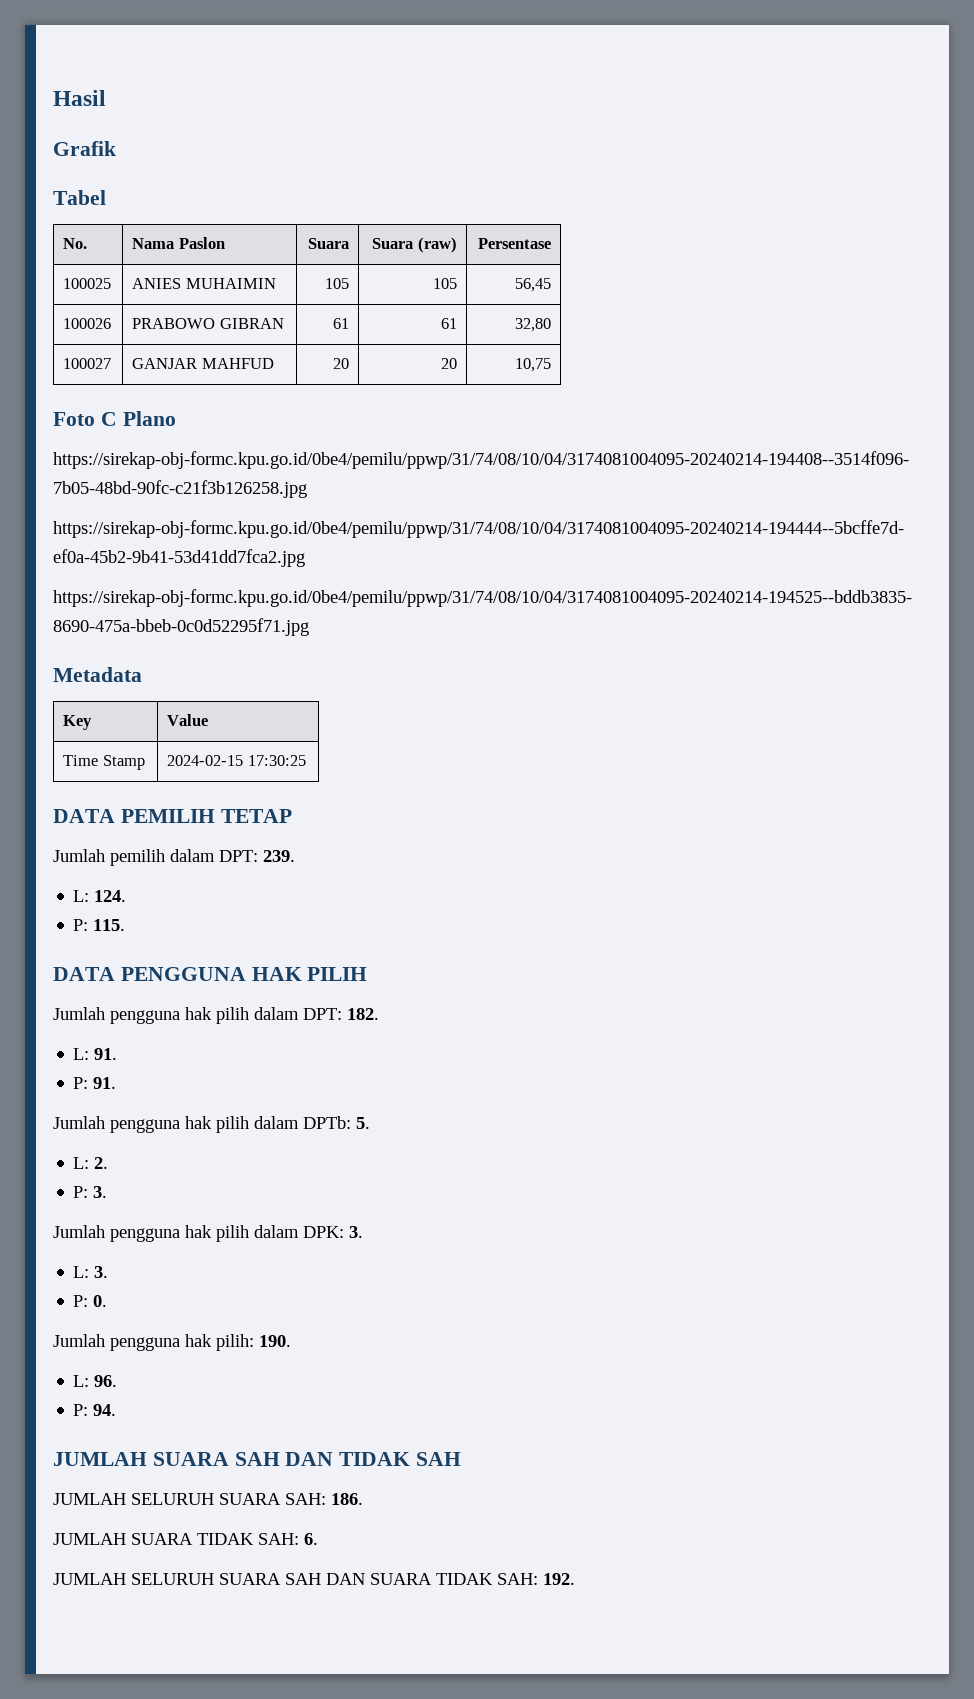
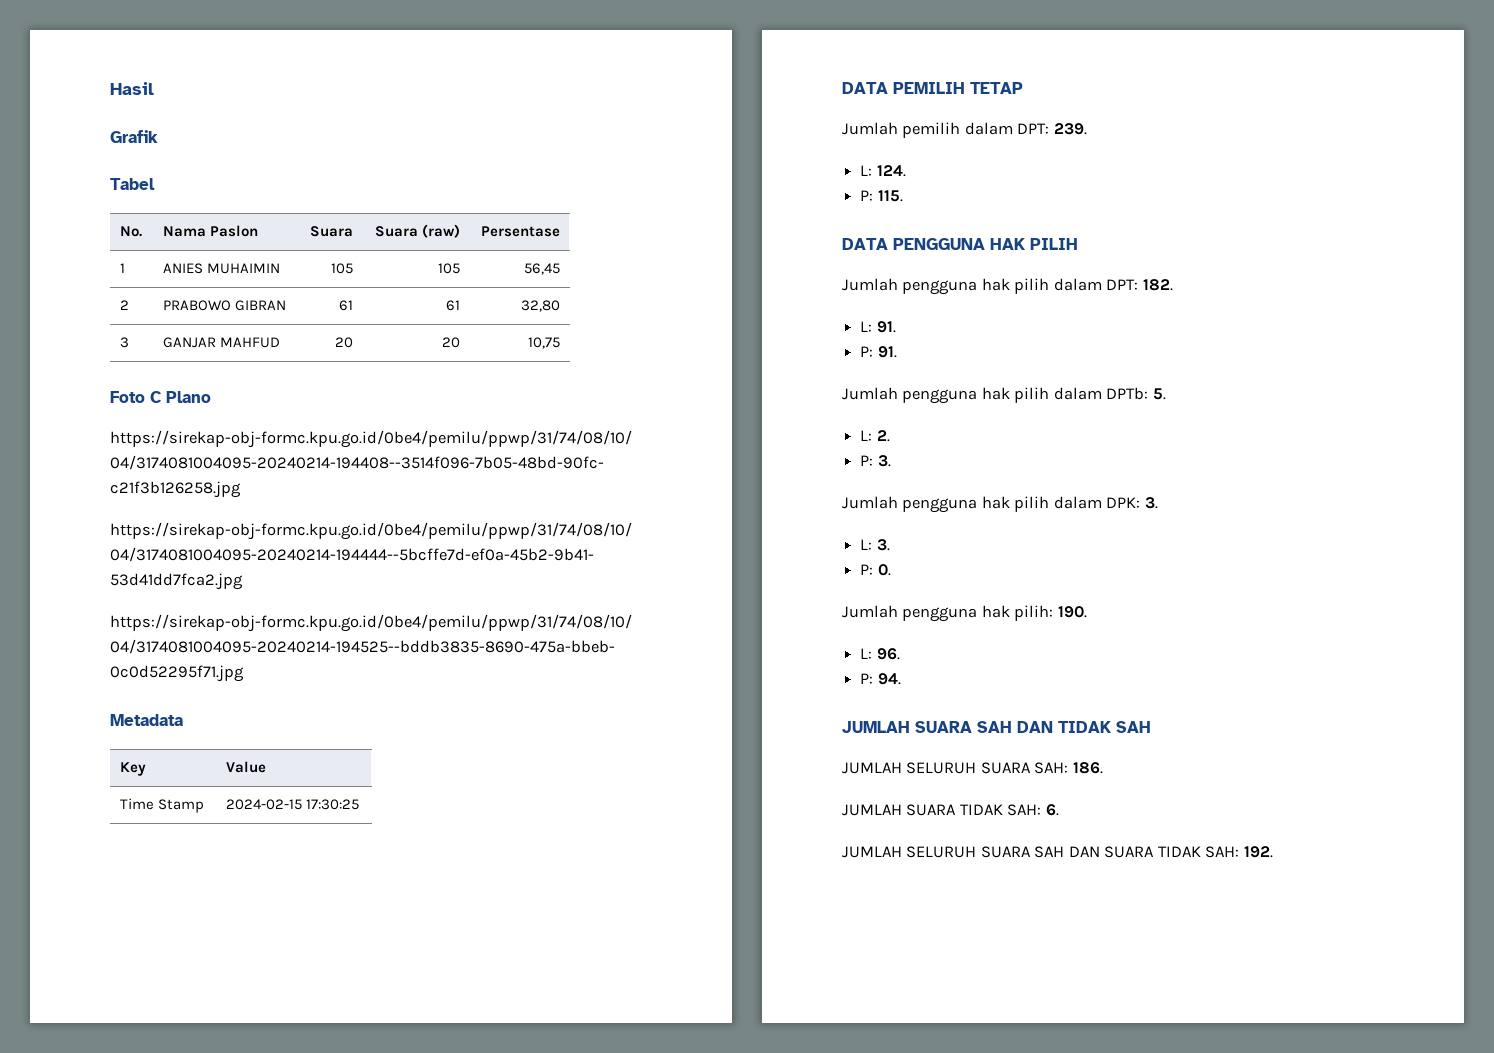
[63,278,112,289] 100025 -> [120,263,126,273] 1
[63,318,112,329] 100026 -> [120,300,130,310] 2
[63,358,112,369] 100027 -> [120,337,130,348] 3

